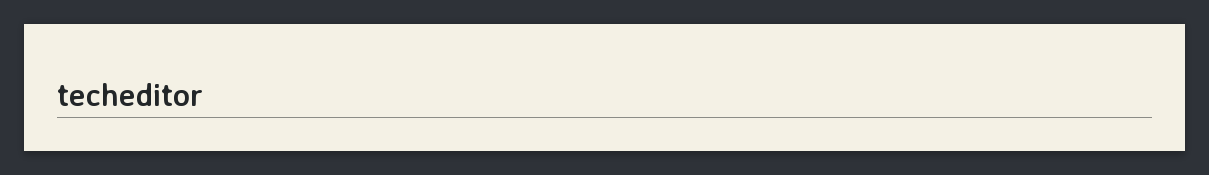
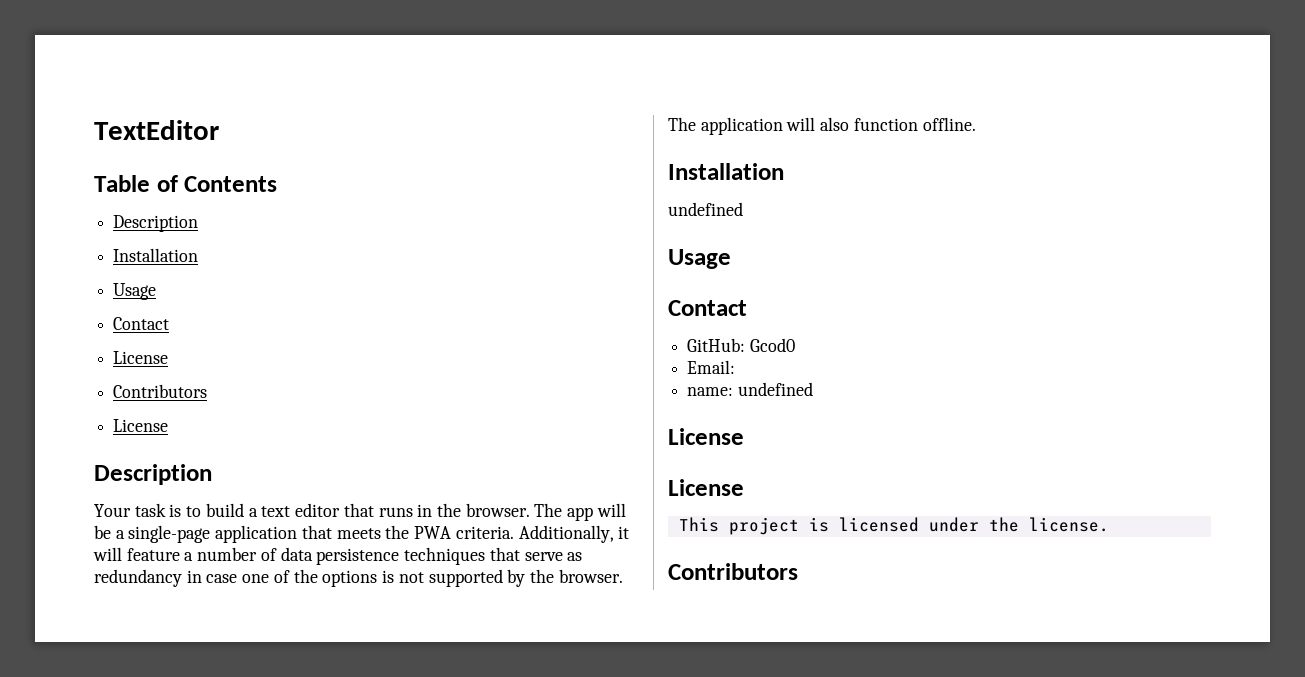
[57,83,203,106] techeditor -> [94,120,219,140] [94,175,278,192] [113,215,199,232] [113,248,199,262] [113,283,157,300] [113,317,170,330] [113,351,169,364] [113,384,208,398] [113,419,169,432] [94,464,212,485] [94,503,626,521] [94,525,630,543] [93,547,583,565] [94,569,623,587] [668,117,976,135] [668,163,784,180] [668,202,743,216] [668,249,731,269] [668,300,747,316] [687,338,795,352] [687,360,736,374] [687,382,813,396] [668,428,744,445] [668,479,744,496] [678,517,1109,535] [668,563,798,580] TextEditor // Table of Contents // Description // Installation // Usage // Contact // License // Contributors // License // Description // Your task is to build a text editor that runs in the browser. The app will be a single-page application that meets the PWA criteria. Additionally, it will feature a number of data persistence techniques that serve as redundancy in case one of the options is not supported by the browser. The application will also function offline. // Installation // undefined // Usage // Contact // GitHub: Gcod0 // Email: // name: undefined // License // License // This project is licensed under the license. // Contributors

